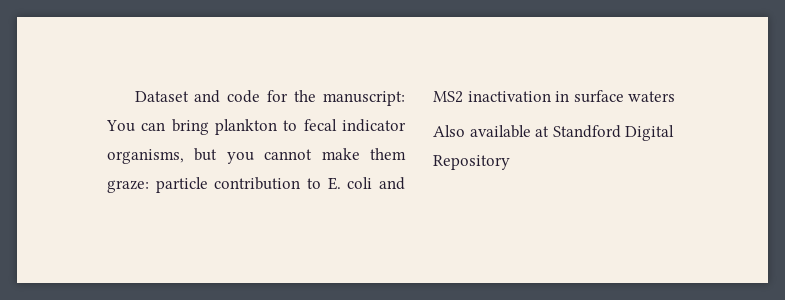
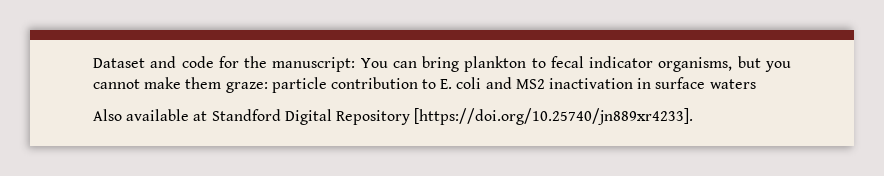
(510, 162) none -> [414,108,694,125] [https://doi.org/10.25740/jn889xr4233].

